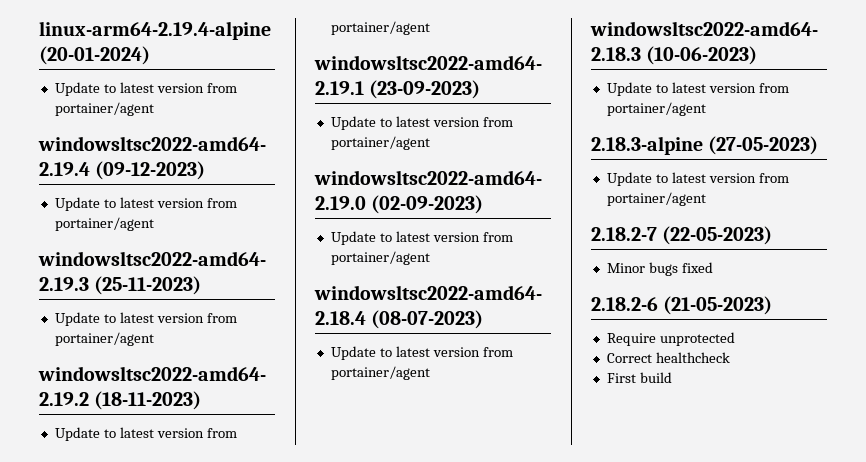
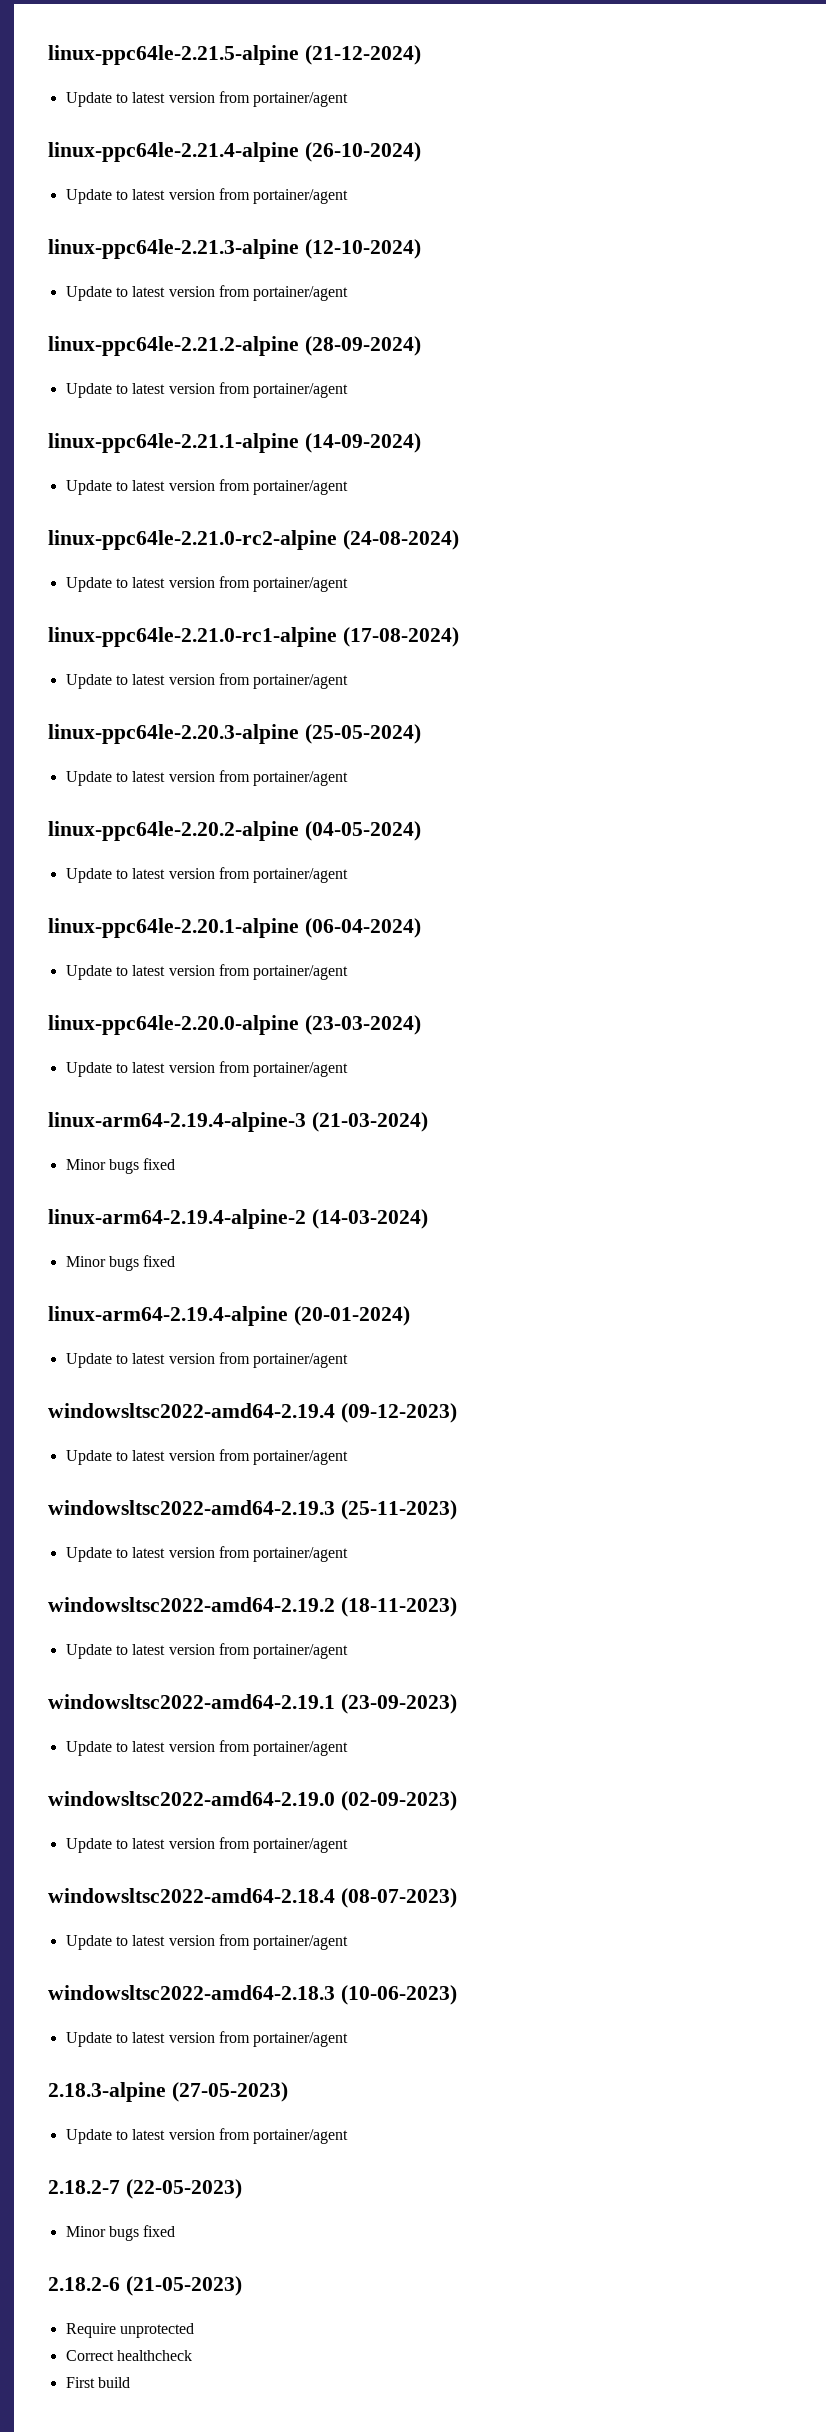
(39, 30) none -> [48,45,421,65] [65,91,349,107] [48,142,421,162] [65,188,349,204] [48,239,421,259] [65,285,349,301] [48,336,421,356] [65,382,349,398] [48,433,421,453] [65,479,349,495] [48,530,459,550] [65,576,349,592] [48,627,459,647] [65,673,349,689] [48,724,421,744] [65,770,349,786] [48,821,421,841] [65,867,349,883] [48,918,421,938] [65,964,349,980] [48,1015,421,1035] [65,1061,349,1077] [48,1112,428,1132] [65,1158,176,1174] [48,1209,428,1229] [65,1255,176,1271] linux-ppc64le-2.21.5-alpine (21-12-2024) // Update to latest version from portainer/agent // linux-ppc64le-2.21.4-alpine (26-10-2024) // Update to latest version from portainer/agent // linux-ppc64le-2.21.3-alpine (12-10-2024) // Update to latest version from portainer/agent // linux-ppc64le-2.21.2-alpine (28-09-2024) // Update to latest version from portainer/agent // linux-ppc64le-2.21.1-alpine (14-09-2024) // Update to latest version from portainer/agent // linux-ppc64le-2.21.0-rc2-alpine (24-08-2024) // Update to latest version from portainer/agent // linux-ppc64le-2.21.0-rc1-alpine (17-08-2024) // Update to latest version from portainer/agent // linux-ppc64le-2.20.3-alpine (25-05-2024) // Update to latest version from portainer/agent // linux-ppc64le-2.20.2-alpine (04-05-2024) // Update to latest version from portainer/agent // linux-ppc64le-2.20.1-alpine (06-04-2024) // Update to latest version from portainer/agent // linux-ppc64le-2.20.0-alpine (23-03-2024) // Update to latest version from portainer/agent // linux-arm64-2.19.4-alpine-3 (21-03-2024) // Minor bugs fixed // linux-arm64-2.19.4-alpine-2 (14-03-2024) // Minor bugs fixed //

